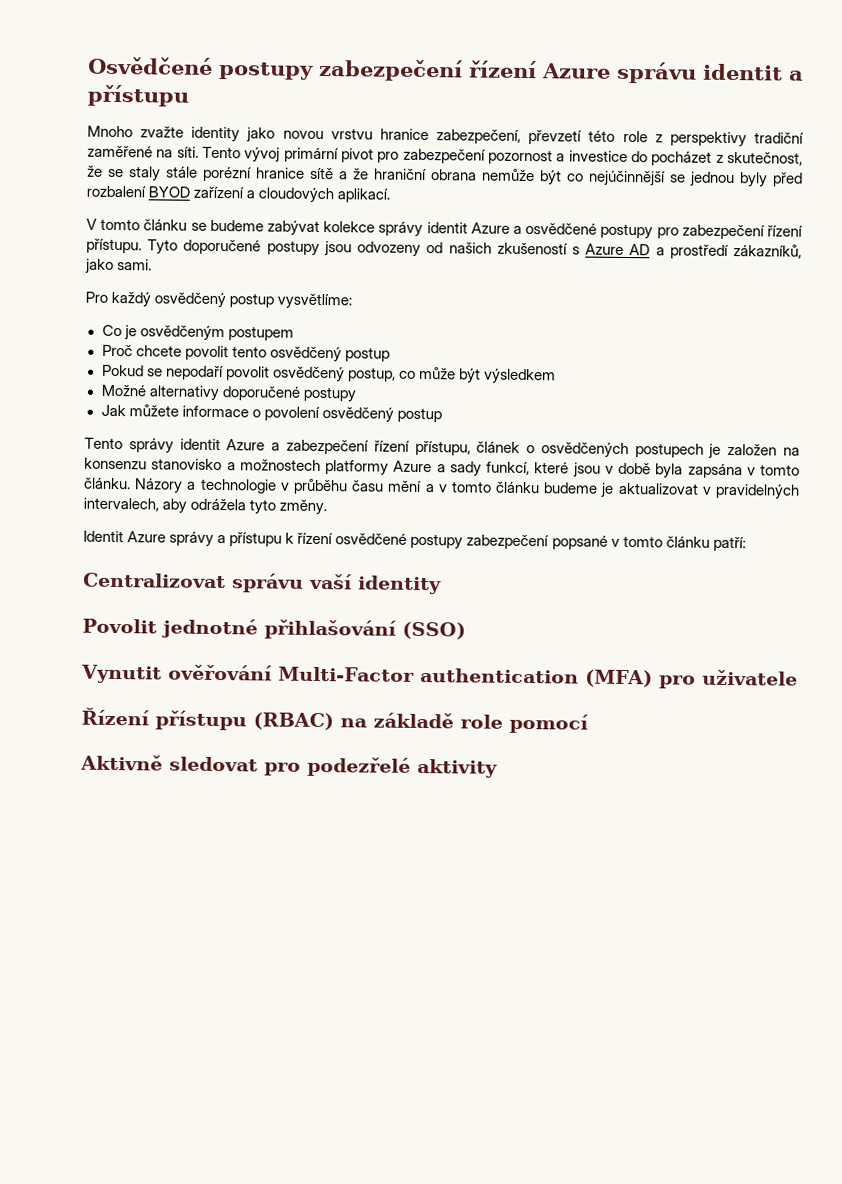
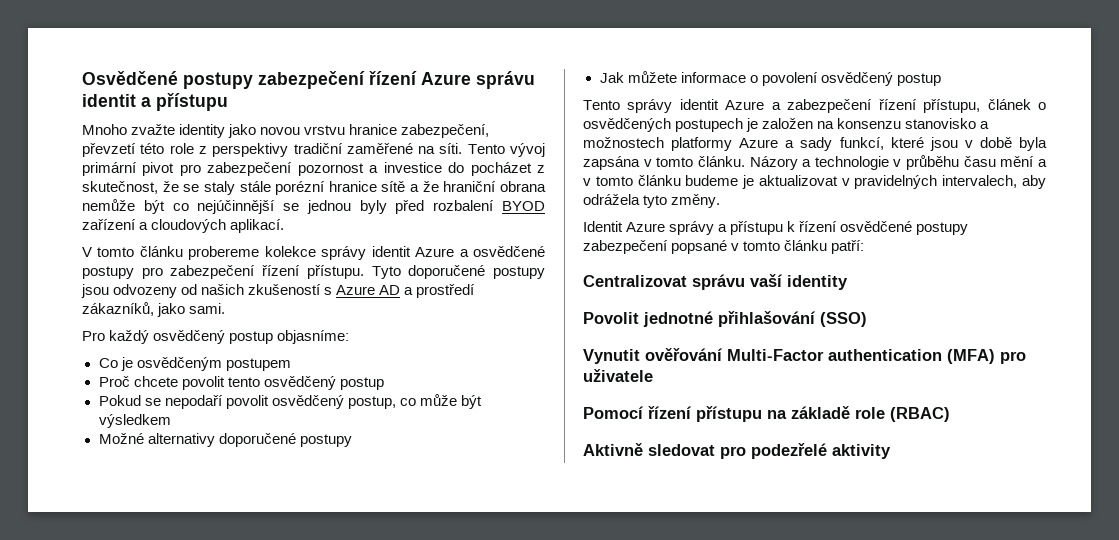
[190,219,320,236] se budeme zabývat -> [188,246,260,260] probereme
[277,293,353,310] vysvětlíme: -> [277,330,350,344] objasníme:
[81,707,334,731] Řízení přístupu (RBAC) -> [583,406,762,422] Pomocí řízení přístupu
[509,713,589,734] pomocí -> [890,407,950,422] (RBAC)

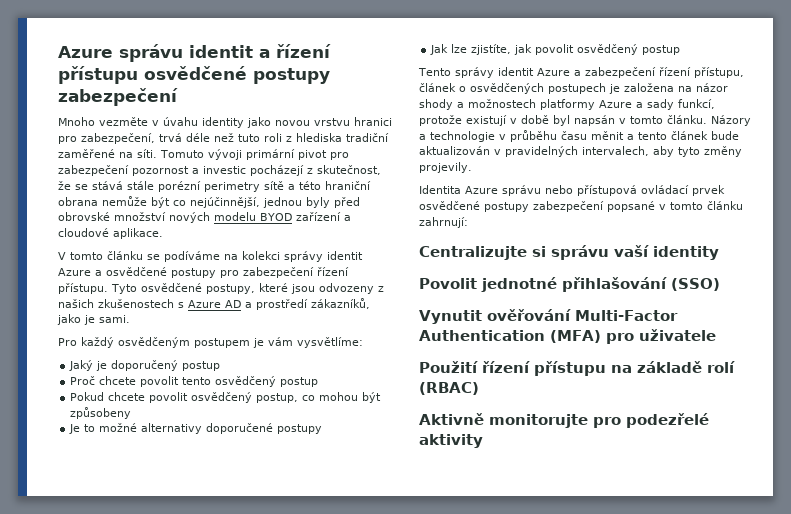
[82,71,417,89] Osvědčené postupy zabezpečení řízení -> (58, 52) none
[156,93,228,111] [82,124,490,138] [82,143,289,157] přístupu // Mnoho zvažte identity jako novou vrstvu hranice zabezpečení, převzetí této role z perspektivy -> [276,44,331,58] [58,66,330,84] [58,88,178,106] [58,117,392,128] [58,133,342,144] řízení přístupu osvědčené postupy zabezpečení // Mnoho vezměte v úvahu identity jako novou vrstvu hranici pro zabezpečení, trvá déle než tuto roli z hlediska
[467,143,545,157] Tento vývoj -> [160,149,242,160] Tomuto vývoji
[383,162,532,176] investice do pocházet -> [203,165,304,176] investic pocházejí
[203,181,235,195] staly -> [92,181,123,190] stává
[328,181,377,192] hranice -> [204,182,260,192] perimetry
[422,181,439,192] že -> [299,181,321,190] této
[197,200,300,214] nejúčinnější se -> [190,197,260,208] nejúčinnější,
[433,200,495,211] rozbalení -> [58,212,256,223] obrovské množství nových modelu
[151,219,285,233] cloudových aplikací. -> [58,228,163,239] cloudové aplikace.
[188,246,316,260] probereme kolekce -> [147,251,280,262] se podíváme na kolekci
[408,265,545,279] [81,284,322,298] doporučené postupy jsou odvozeny od našich zkušeností -> [140,283,384,294] [58,299,174,308] osvědčené postupy, které jsou odvozeny z našich zkušenostech
(186, 310) none -> [84,315,95,325] je
[153,330,350,344] [98,357,291,371] osvědčený postup objasníme: // Co je osvědčeným postupem -> [118,337,363,348] [69,360,221,371] osvědčeným postupem je vám vysvětlíme: // Jaký je doporučený postup
[144,395,223,409] se nepodaří -> [108,392,146,401] chcete
[419,394,482,409] [98,414,171,428] [98,433,144,444] může být výsledkem // Možné -> [319,392,382,403] [70,407,132,419] [69,423,138,434] mohou být způsobeny // Je to možné
[627,71,818,86] můžete informace o povolení -> [451,44,575,55] lze zjistíte, jak povolit
[762,118,977,129] založen na konsenzu stanovisko -> [624,83,728,92] [419,99,453,110] založena na názor shody
[890,137,1047,151] [583,156,640,170] které jsou v době byla zapsána -> [419,115,615,126] protože existují v době byl napsán
[1000,156,1047,167] [583,175,1046,189] [583,194,721,208] [583,221,838,235] mění a v tomto článku budeme je aktualizovat v pravidelných intervalech, aby odrážela tyto změny. // Identit Azure správy a přístupu k řízení -> [591,131,739,140] [419,146,742,157] [419,162,472,173] [419,185,725,196] měnit a tento článek bude aktualizován v pravidelných intervalech, aby tyto změny projevily. // Identita Azure správu nebo přístupová ovládací prvek
[831,240,865,254] [583,275,687,287] patří: // Centralizovat -> [419,217,468,228] [419,246,546,260] zahrnují: // Centralizujte si
[828,349,942,361] authentication -> [419,330,545,341] Authentication
[583,406,644,419] Pomocí -> [419,361,478,373] Použití
[855,407,885,419] role -> [707,361,735,373] rolí
[648,444,715,456] sledovat -> [489,414,588,428] monitorujte

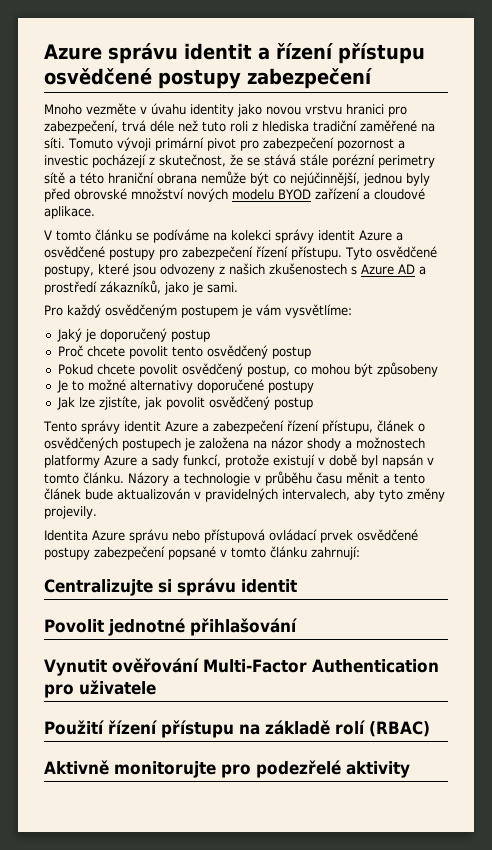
[614,245,719,260] vaší identity -> [241,579,297,593] identit
[671,278,720,291] (SSO) -> (297, 627) none
[550,330,601,343] (MFA) -> (439, 666) none

